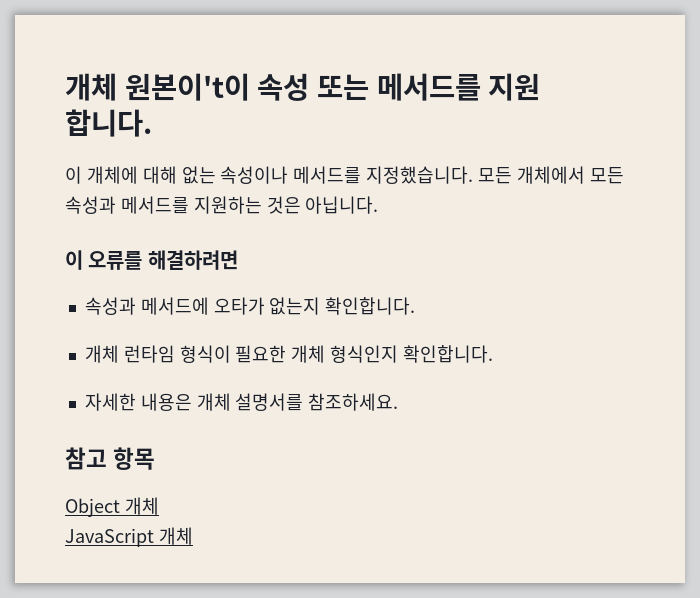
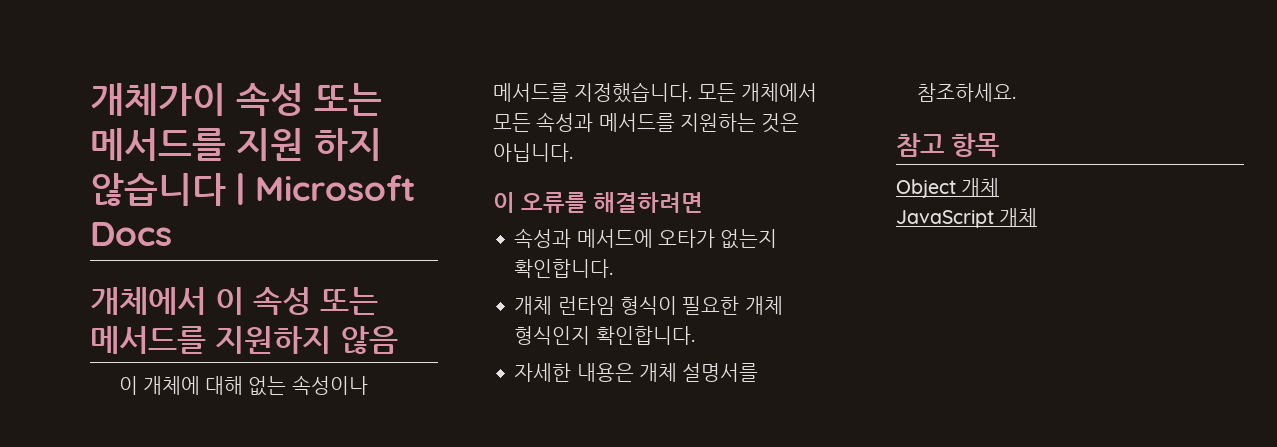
[65,73,250,101] 개체 원본이't이 -> [90,83,226,116] 개체가이
[65,109,152,137] 합니다. -> [314,128,382,161] [90,173,416,206] [90,222,172,246] [90,287,378,315] [90,326,398,354] 하지 않습니다 | Microsoft Docs // 개체에서 이 속성 또는 메서드를 지원하지 않음

